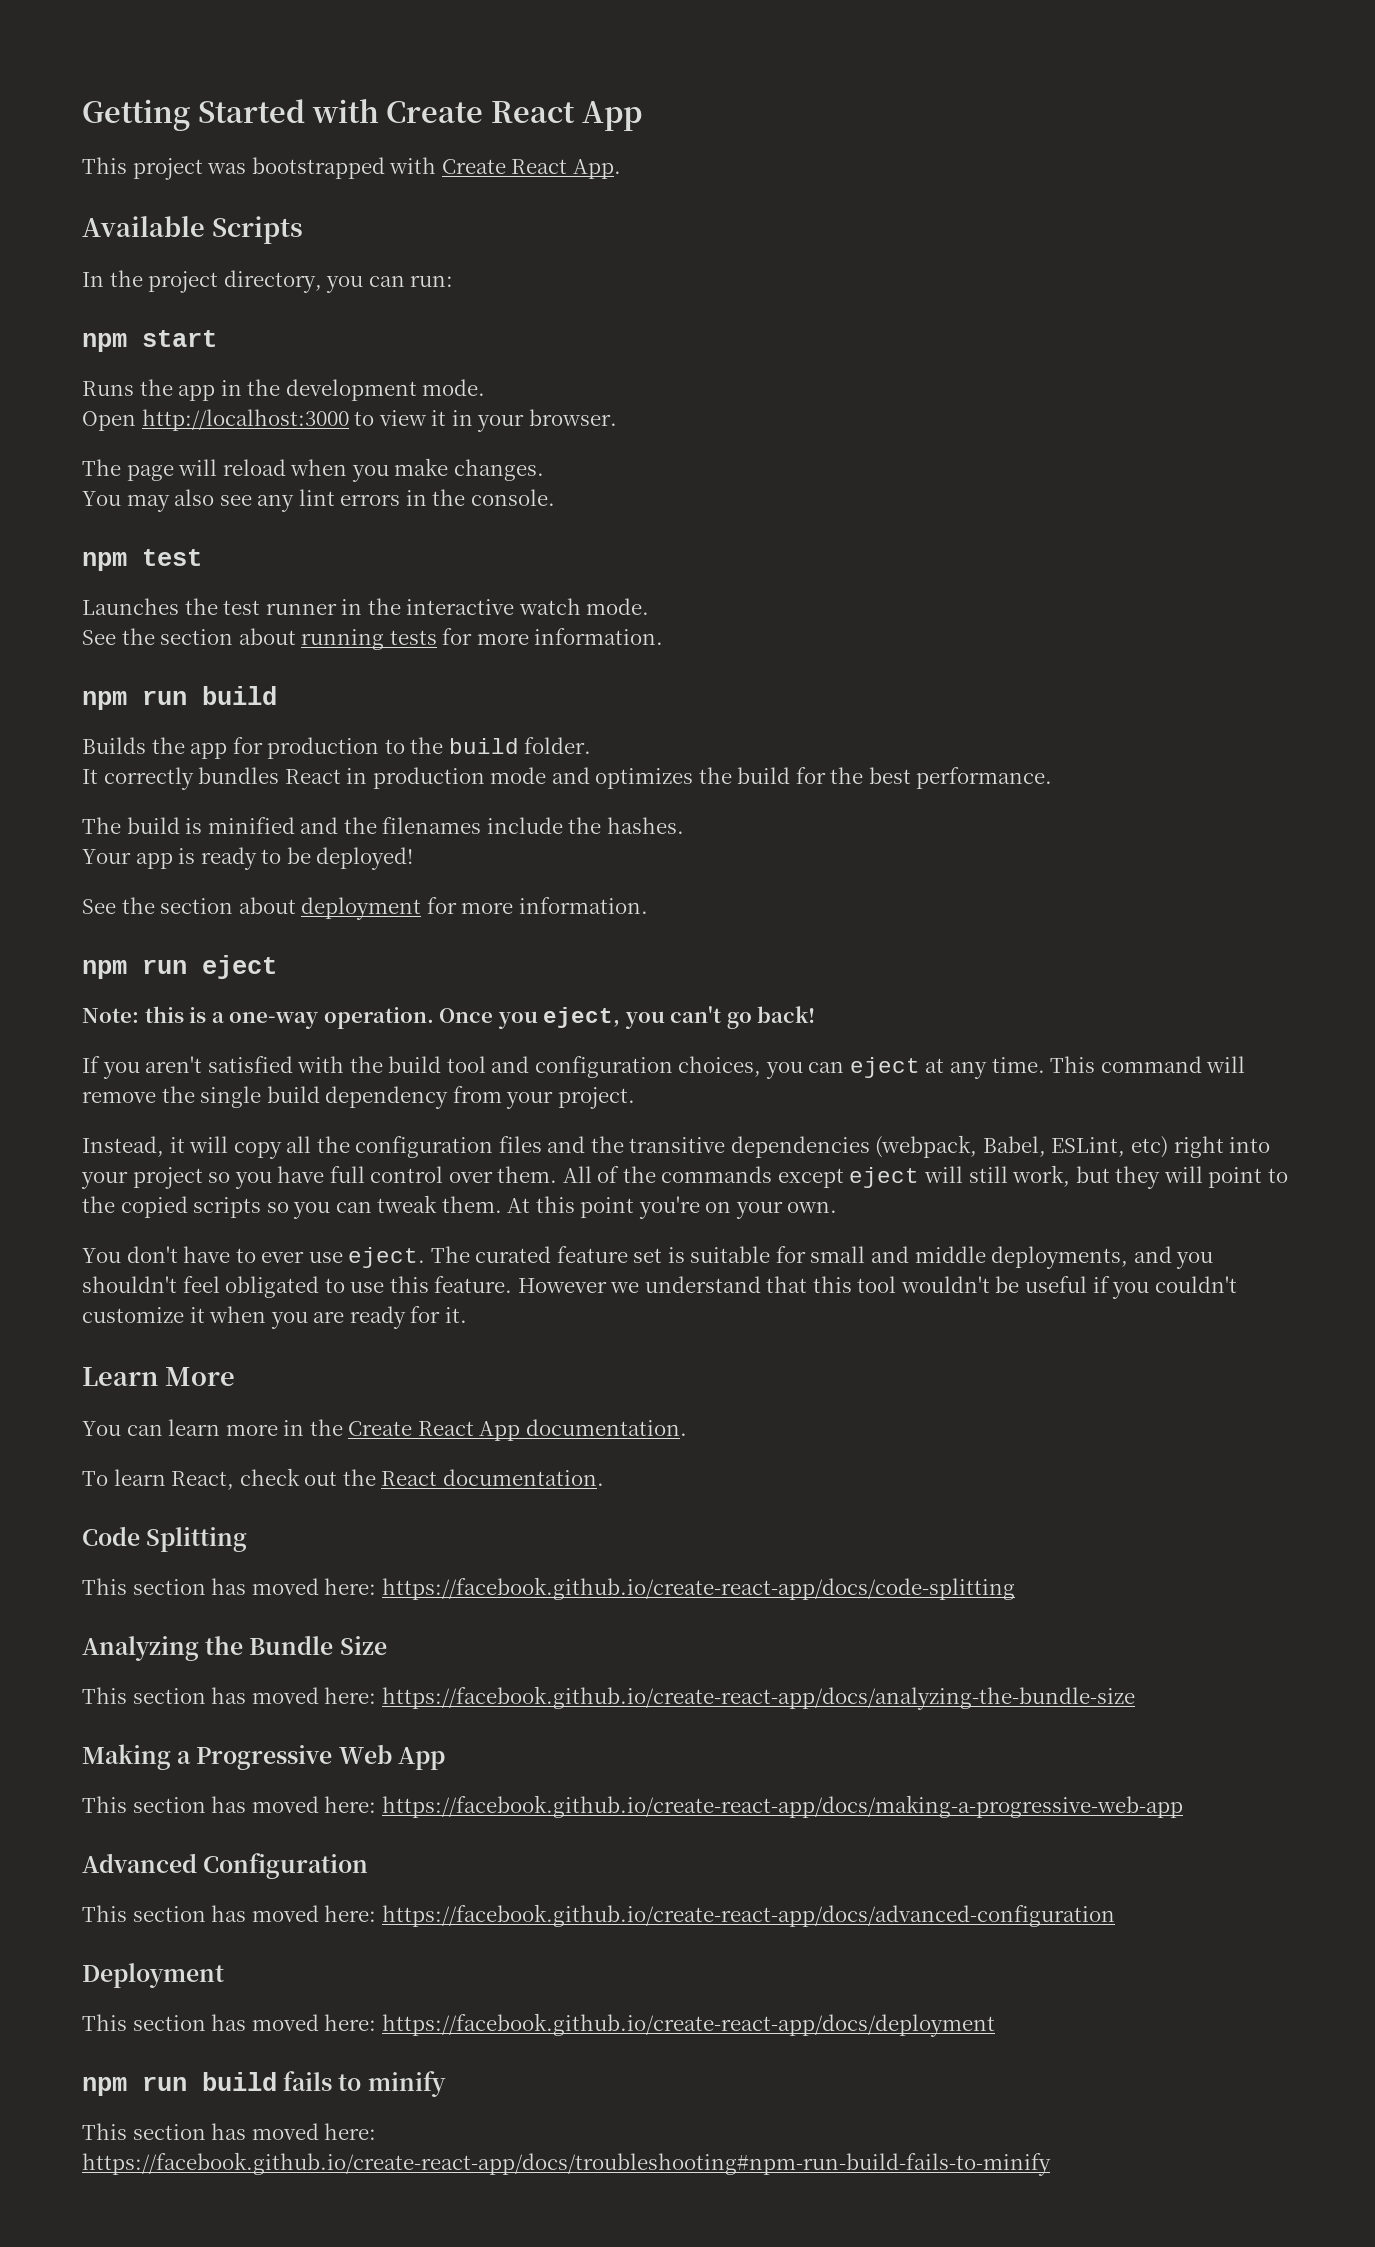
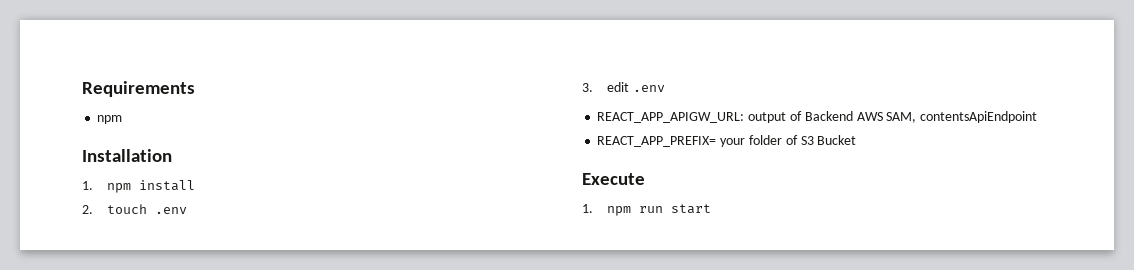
[82,99,643,131] [82,157,621,180] [82,216,303,244] [82,270,454,293] [82,330,217,352] [82,379,486,401] [82,409,617,432] [82,458,544,482] [82,489,555,512] [82,549,202,571] [82,598,650,615] [82,628,664,650] [82,686,277,710] [82,737,592,759] [82,767,1053,790] [82,817,684,834] [82,847,414,870] [82,897,648,920] [82,955,277,979] [82,1006,816,1029] [82,1056,1246,1079] [82,1086,635,1109] [82,1135,1271,1159] [81,1165,1288,1189] [82,1195,838,1219] [82,1246,1214,1269] [82,1276,1237,1299] [82,1306,467,1329] [82,1367,235,1386] [82,1419,687,1441] [82,1468,604,1490] [82,1526,248,1552] [82,1577,1015,1600] [82,1635,387,1661] [82,1686,1135,1710] [82,1744,445,1770] [82,1795,1183,1818] [82,1853,369,1879] [82,1904,1115,1927] [82,1963,224,1988] [82,2013,995,2037] [82,2071,446,2097] [82,2123,377,2140] [82,2152,1051,2176] Getting Started with Create React App // This project was bootstrapped with Create React App. // Available Scripts // In the project directory, you can run: // npm start // Runs the app in the development mode. // Open http://localhost:3000 to view it in your browser. // The page will reload when you make changes. // You may also see any lint errors in the console. // npm test // Launches the test runner in the interactive watch mode. // See the section about running tests for more information. // npm run build // Builds the app for production to the build folder. // It correctly bundles React in production mode and optimizes the build for the best performance. // The build is minified and the filenames include the hashes. // Your app is ready to be deployed! // See the section about deployment for more information. // npm run eject // Note: this is a one-way operation. Once you eject, you can't go back! // If you aren't satisfied with the build tool and configuration choices, you can eject at any time. This command will remove the single build dependency from your project. // Instead, it will copy all the configuration files and the transitive dependencies (webpack, Babel, ESLint, etc) right into your project so you have full control over them. All of the commands except eject will still work, but they will point to the copied scripts so you can tweak them. At this point you're on your own. // You don't have to ever use eject. The curated feature set is suitable for small and middle deployments, and you shouldn't feel obligated to use this feature. However we understand that this tool wouldn't be useful if you couldn't customize it when you are ready for it. // Learn More // You can learn more in the Create React App documentation. // To learn React, check out the React documentation. // Code Splitting // This section has moved here: https://facebook.github.io/create-react-app/docs/code-splitting // Analyzing the Bundle Size // This section has moved here: https://facebook.github.io/create-react-app/docs/analyzing-the-bundle-size // Making a Progressive Web App // This section has moved here: https://facebook.github.io/create-react-app/docs/making-a-progressive-web-app // Advanced Configuration // This section has moved here: https://facebook.github.io/create-react-app/docs/advanced-configuration // Deployment // This section has moved here: https://facebook.github.io/create-react-app/docs/deployment // npm run build fails to minify // This section has moved here: https://facebook.github.io/create-react-app/docs/troubleshooting#npm-run-build-fails-to-minify -> [82,81,195,97] [97,115,123,124] [82,149,172,162] [82,180,195,193] [82,204,187,214] [582,82,665,92] [597,111,1038,123] [597,135,857,147] [582,173,645,185] [582,204,711,216] Requirements // npm // Installation // 1. npm install // 2. touch .env // 3. edit .env // REACT_APP_APIGW_URL: output of Backend AWS SAM, contentsApiEndpoint // REACT_APP_PREFIX= your folder of S3 Bucket // Execute // 1. npm run start

